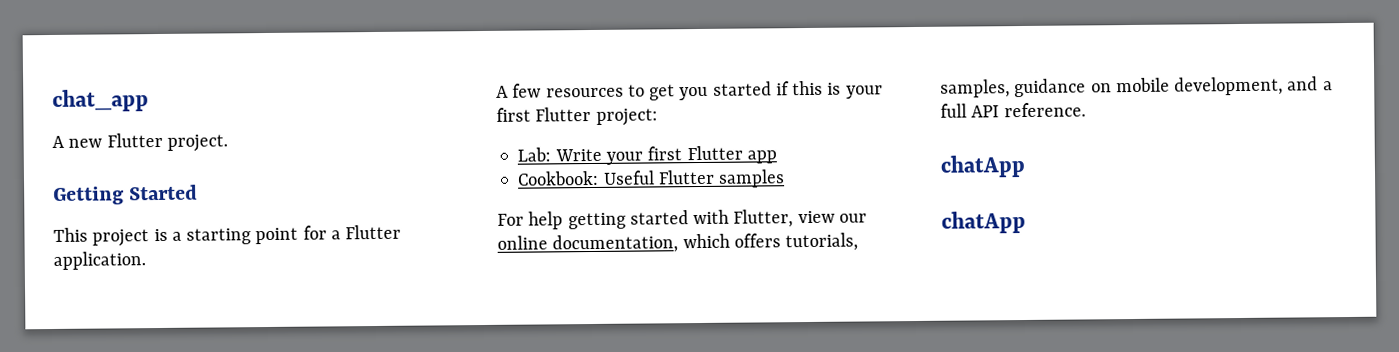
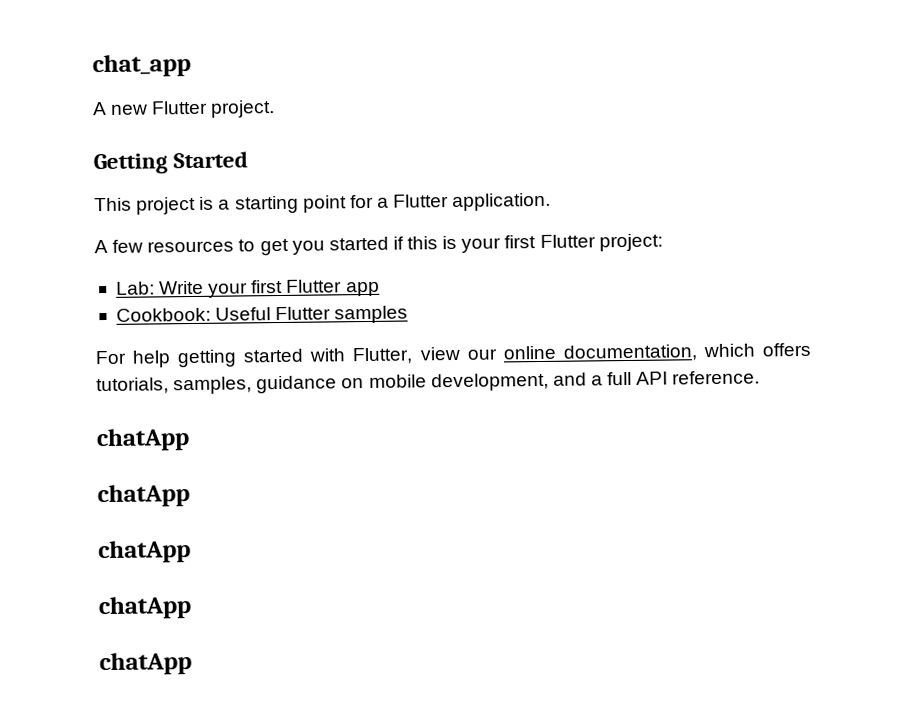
(1026, 222) none -> [98,540,191,564] [98,596,191,620] [99,652,192,676] // chatApp // chatApp // chatApp

